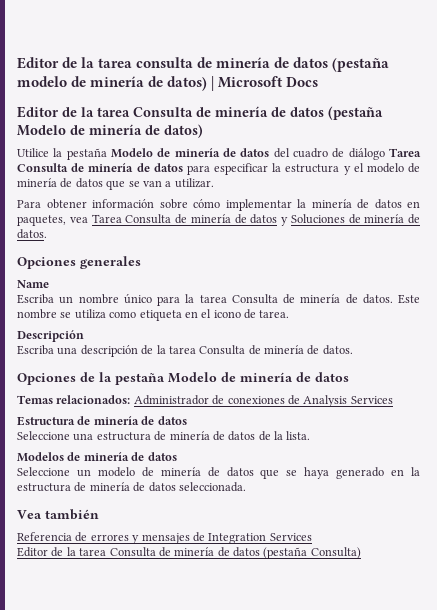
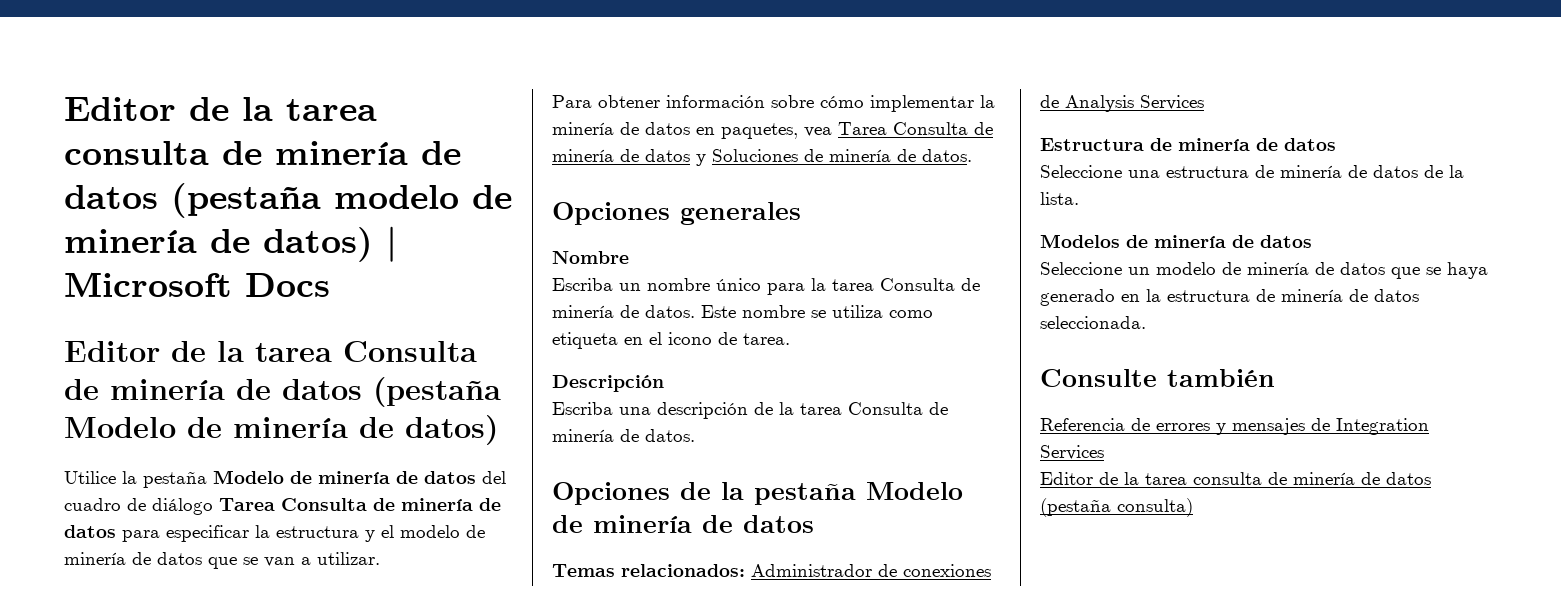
[17,280,49,288] Name -> [552,251,629,264] Nombre
[17,510,42,519] Vea -> [1040,369,1157,387] Consulte
[109,547,361,559] Consulta de minería de datos (pestaña Consulta) -> [1193,472,1431,485] [1040,498,1193,517] consulta de minería de datos (pestaña consulta)

